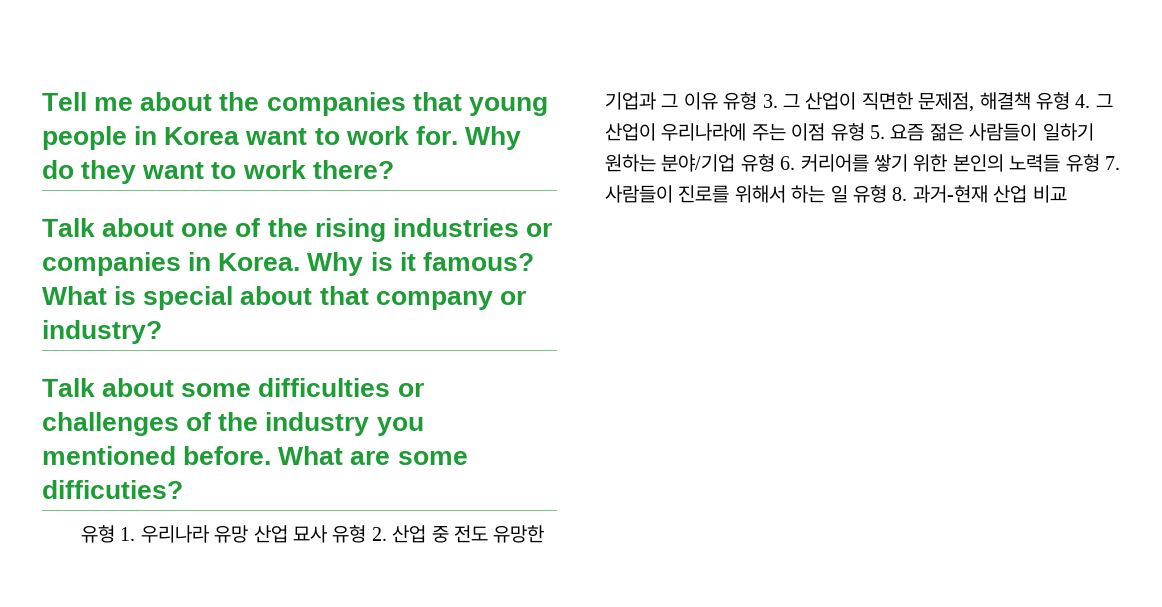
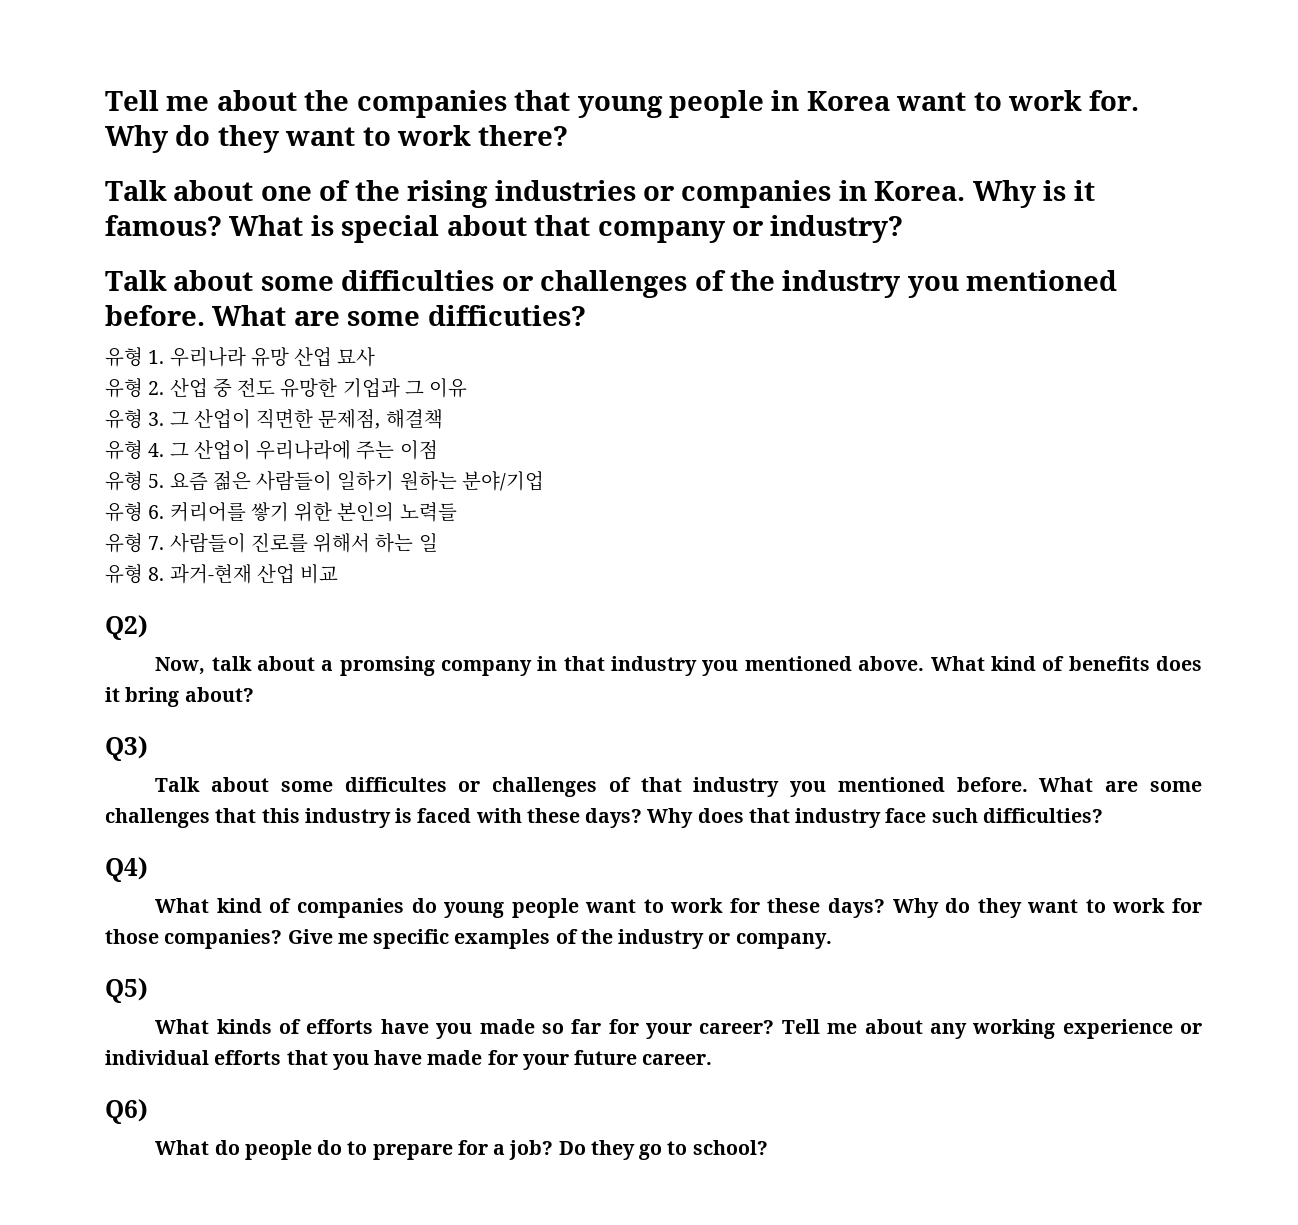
(328, 534) none -> (376, 357) //
(718, 101) none -> (468, 388) //
(1031, 101) none -> (443, 419) //
(826, 132) none -> (438, 450) //
(736, 163) none -> (544, 481) //
(1061, 163) none -> (457, 512) //
(848, 194) none -> (438, 542) //
(1067, 194) none -> [105,615,148,640] [155,656,1202,676] [105,687,254,707] [105,736,148,761] [155,777,1202,797] [105,808,1103,828] [105,857,148,882] [155,898,1203,918] [105,929,832,949] [105,978,148,1003] [155,1019,1203,1039] [105,1050,713,1070] [105,1099,148,1124] [155,1140,768,1160] // Q2) // Now, talk about a promsing company in that industry you mentioned above. What kind of benefits does it bring about? // Q3) // Talk about some difficultes or challenges of that industry you mentioned before. What are some challenges that this industry is faced with these days? Why does that industry face such difficulties? // Q4) // What kind of companies do young people want to work for these days? Why do they want to work for those companies? Give me specific examples of the industry or company. // Q5) // What kinds of efforts have you made so far for your career? Tell me about any working experience or individual efforts that you have made for your future career. // Q6) // What do people do to prepare for a job? Do they go to school?

